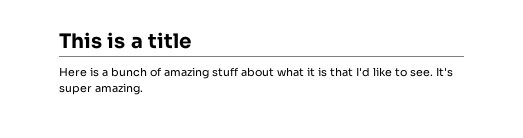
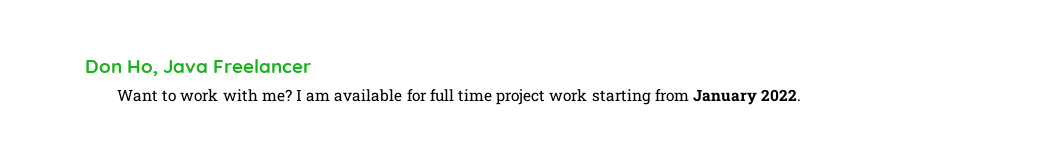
[59,32,192,49] [59,67,453,79] [59,83,143,95] This is a title // Here is a bunch of amazing stuff about what it is that I'd like to see. It's super amazing. -> [85,59,312,76] [117,89,802,105] Don Ho, Java Freelancer // Want to work with me? I am available for full time project work starting from January 2022.

